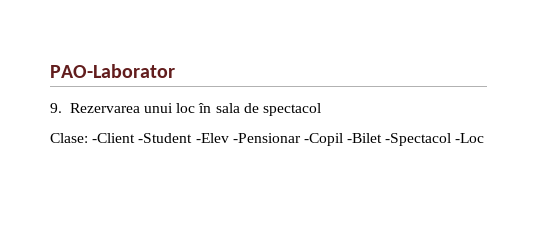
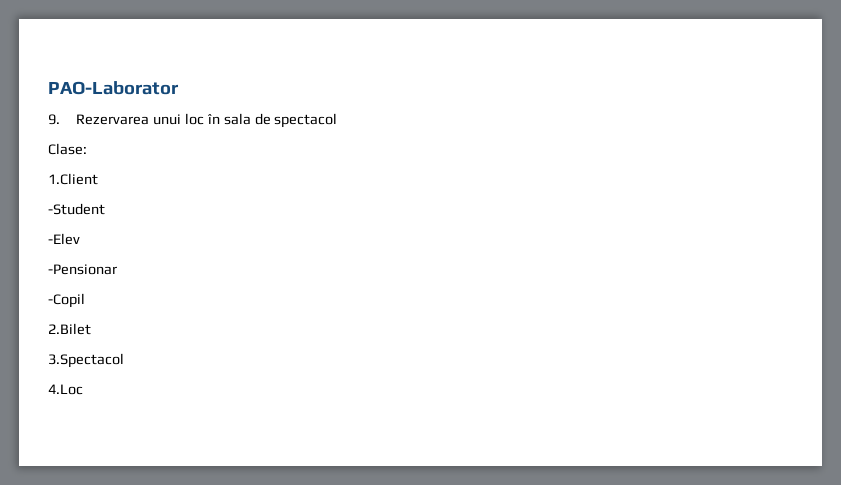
[92,133,136,143] -Client -> [48,173,98,185] // 1.Client //
(193, 138) none -> (105, 209) //
(229, 138) none -> (80, 239) //
(301, 138) none -> (117, 269) //
[347,133,485,146] -Bilet -Spectacol -Loc -> [48,323,91,335] [48,353,124,368] [48,384,83,395] // 2.Bilet // 3.Spectacol // 4.Loc

